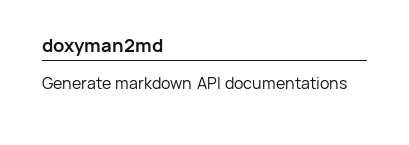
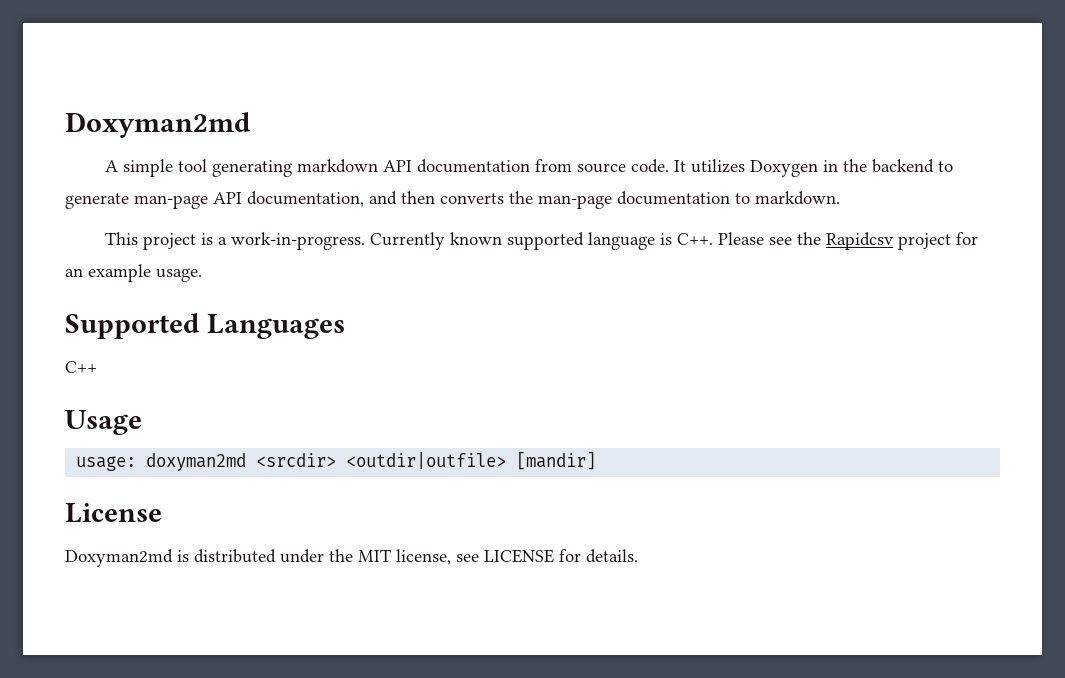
[42,39,163,56] [42,77,347,89] doxyman2md // Generate markdown API documentations -> [65,112,250,138] [104,159,953,177] [65,191,840,209] [104,232,978,250] [65,264,202,282] [65,313,345,339] [65,361,97,373] [65,410,142,435] [76,451,597,471] [65,503,162,523] [65,549,638,567] Doxyman2md // A simple tool generating markdown API documentation from source code. It utilizes Doxygen in the backend to generate man-page API documentation, and then converts the man-page documentation to markdown. // This project is a work-in-progress. Currently known supported language is C++. Please see the Rapidcsv project for an example usage. // Supported Languages // C++ // Usage // usage: doxyman2md <srcdir> <outdir|outfile> [mandir] // License // Doxyman2md is distributed under the MIT license, see LICENSE for details.

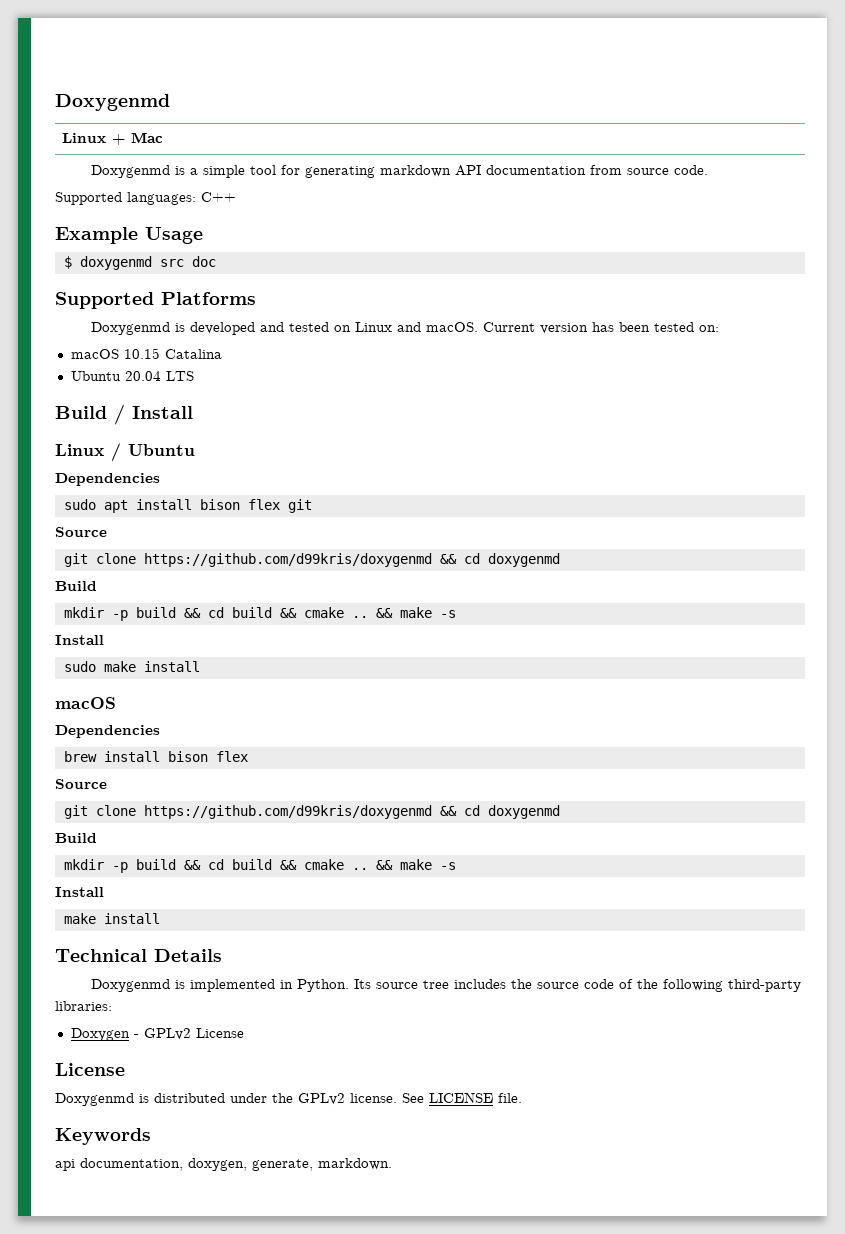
[65,112,250,138] [104,160,118,172] Doxyman2md // A -> [55,94,170,111] [62,132,164,145] [91,165,199,178] Doxygenmd // Linux + Mac // Doxygenmd is a
(207, 165) none -> [281,165,301,175] for
[673,159,953,177] [65,191,840,209] [104,232,978,250] [65,264,202,282] [65,313,345,339] It utilizes Doxygen in the backend to generate man-page API documentation, and then converts the man-page documentation to markdown. // This project is a work-in-progress. Currently known supported language is C++. Please see the Rapidcsv project for an example usage. // Supported Languages // -> [55,192,196,205] // Supported languages:
(97, 367) none -> [55,227,138,244] Example
[76,451,597,471] [65,503,162,523] [65,549,173,567] usage: doxyman2md <srcdir> <outdir|outfile> [mandir] // License // Doxyman2md -> [63,256,216,270] [55,292,256,309] [91,322,720,335] [70,348,222,359] [70,371,194,381] [55,404,193,425] [55,443,195,462] [55,473,160,486] [63,499,312,513] [55,527,107,537] [63,553,560,567] [55,581,97,591] [63,607,456,621] [55,635,104,645] [63,661,200,672] [55,697,116,709] [55,725,160,738] [63,751,248,762] [55,779,107,789] [63,805,560,819] [55,833,97,843] [63,859,456,873] [55,887,104,897] [63,913,160,924] [55,949,222,962] [91,979,802,992] [55,1001,112,1011] [70,1028,244,1041] [55,1063,125,1076] [55,1093,134,1106] $ doxygenmd src doc // Supported Platforms // Doxygenmd is developed and tested on Linux and macOS. Current version has been tested on: // macOS 10.15 Catalina // Ubuntu 20.04 LTS // Build / Install // Linux / Ubuntu // Dependencies // sudo apt install bison flex git // Source // git clone https://github.com/d99kris/doxygenmd && cd doxygenmd // Build // mkdir -p build && cd build && cmake .. && make -s // Install // sudo make install // macOS // Dependencies // brew install bison flex // Source // git clone https://github.com/d99kris/doxygenmd && cd doxygenmd // Build // mkdir -p build && cd build && cmake .. && make -s // Install // make install // Technical Details // Doxygenmd is implemented in Python. Its source tree includes the source code of the following third-party libraries: // Doxygen - GPLv2 License // License // Doxygenmd
[358,549,638,565] MIT license, see LICENSE for details. -> [298,1092,522,1105] [55,1128,151,1145] [55,1158,392,1171] GPLv2 license. See LICENSE file. // Keywords // api documentation, doxygen, generate, markdown.

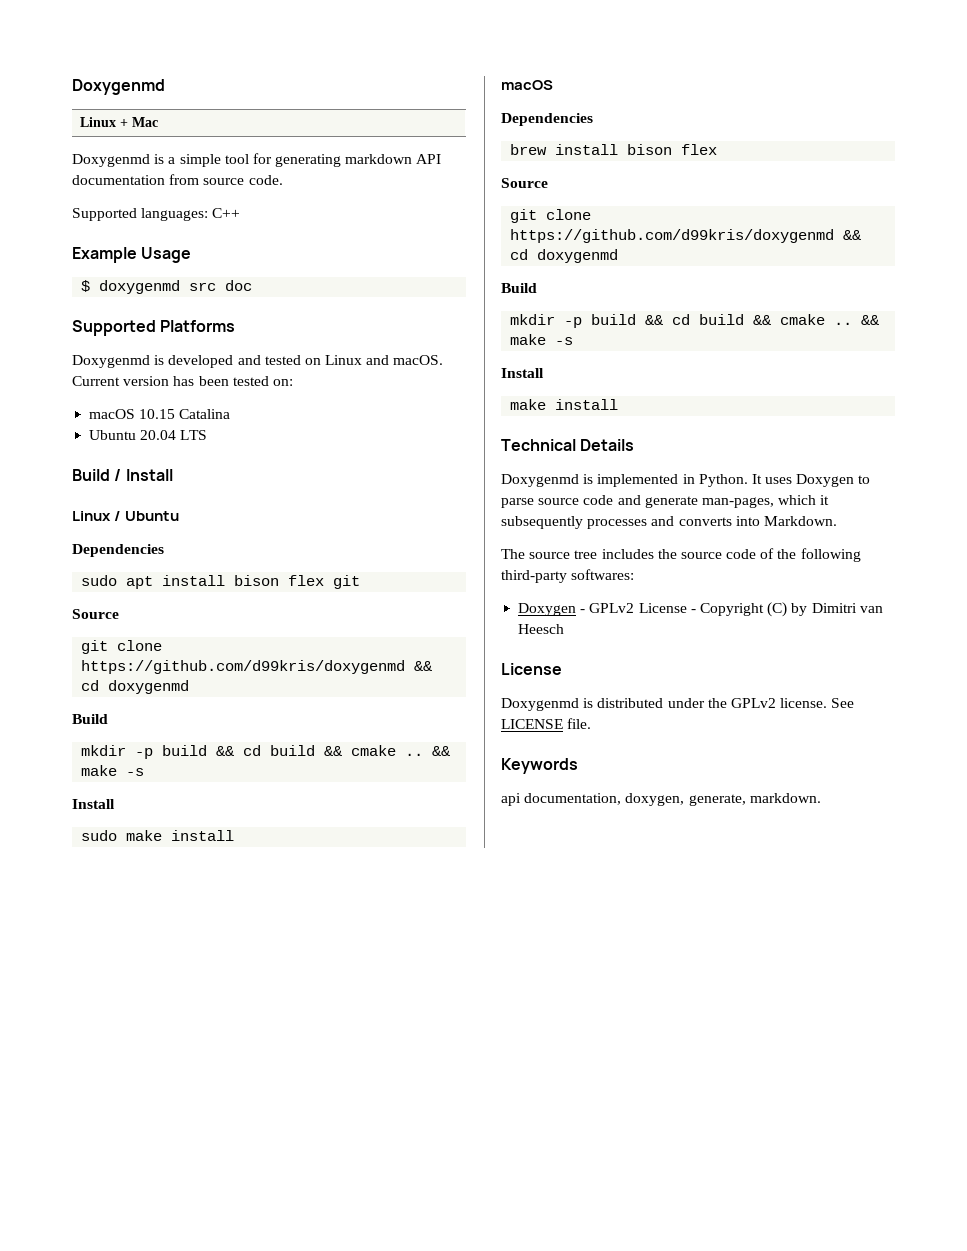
[354,979,372,989] Its -> [751,474,871,487] [501,495,830,508] [501,516,837,529] [501,549,525,559] It uses Doxygen to parse source code and generate man-pages, which it subsequently processes and converts into Markdown. // The
[55,1001,112,1011] libraries: -> [571,569,635,580] softwares:
(244, 1033) none -> [690,602,883,617] [518,624,565,634] - Copyright (C) by Dimitri van Heesch

